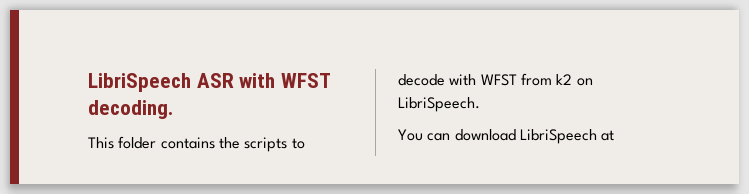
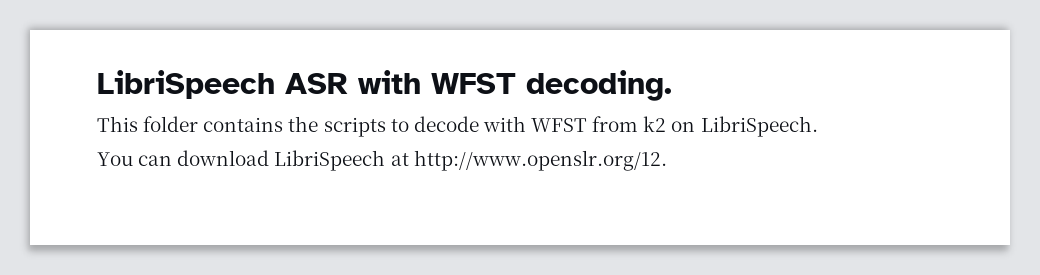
(615, 135) none -> [413,150,667,171] http://www.openslr.org/12.

